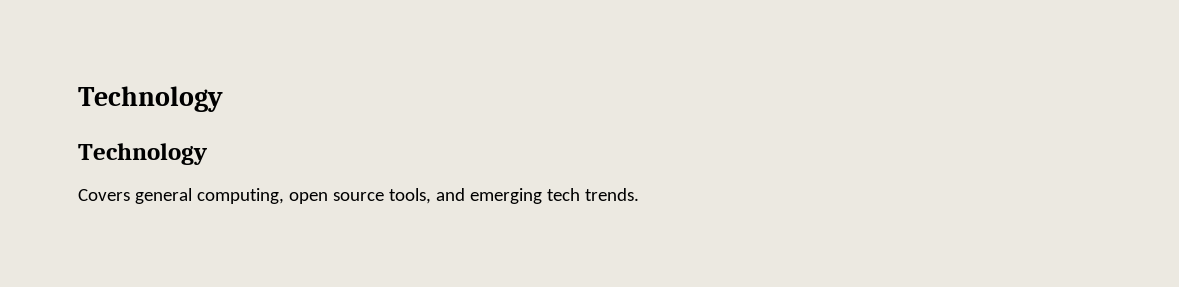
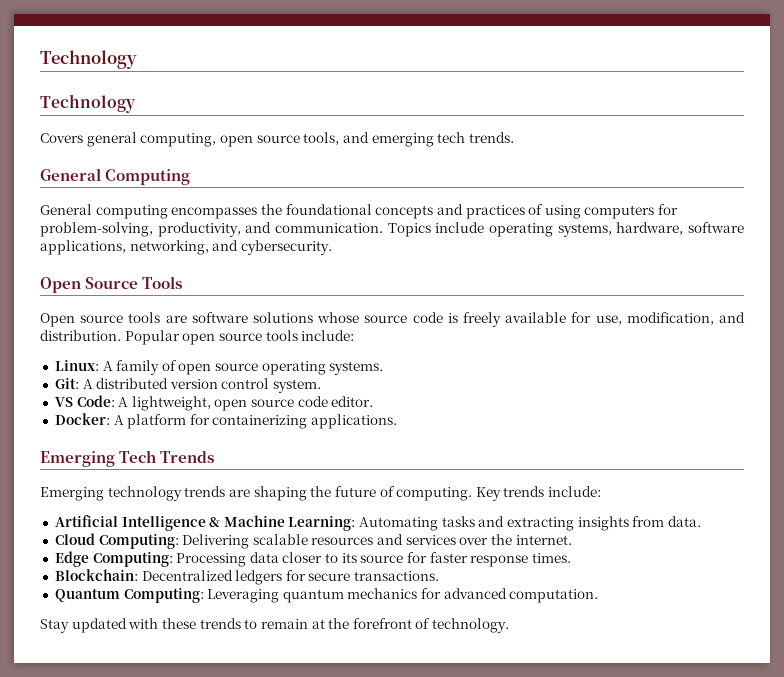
(639, 194) none -> [40,168,191,185] [40,204,679,219] [40,222,744,237] [40,240,332,255] [40,276,183,293] [40,312,745,327] [40,330,355,345] [54,360,384,375] [54,378,322,393] [54,395,374,411] [54,413,398,429] [40,450,215,467] [40,486,602,501] [54,515,701,531] [54,533,572,549] [54,551,571,567] [54,569,440,585] [54,588,599,603] [40,618,510,633] // General Computing // General computing encompasses the foundational concepts and practices of using computers for problem-solving, productivity, and communication. Topics include operating systems, hardware, software applications, networking, and cybersecurity. // Open Source Tools // Open source tools are software solutions whose source code is freely available for use, modification, and distribution. Popular open source tools include: // Linux: A family of open source operating systems. // Git: A distributed version control system. // VS Code: A lightweight, open source code editor. // Docker: A platform for containerizing applications. // Emerging Tech Trends // Emerging technology trends are shaping the future of computing. Key trends include: // Artificial Intelligence & Machine Learning: Automating tasks and extracting insights from data. // Cloud Computing: Delivering scalable resources and services over the internet. // Edge Computing: Processing data closer to its source for faster response times. // Blockchain: Decentralized ledgers for secure transactions. // Quantum Computing: Leveraging quantum mechanics for advanced computation. // Stay updated with these trends to remain at the forefront of technology.

